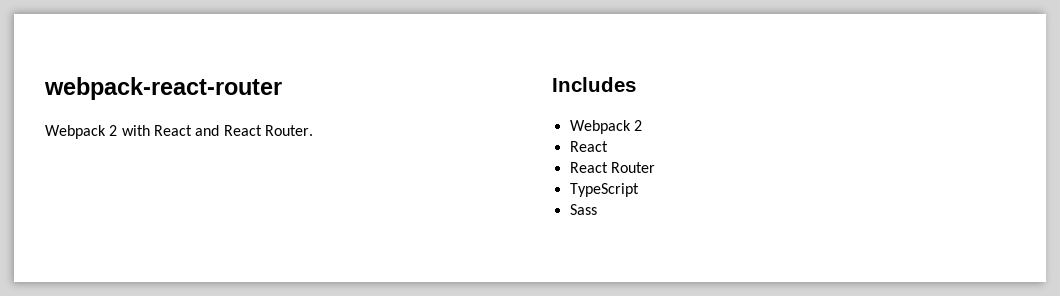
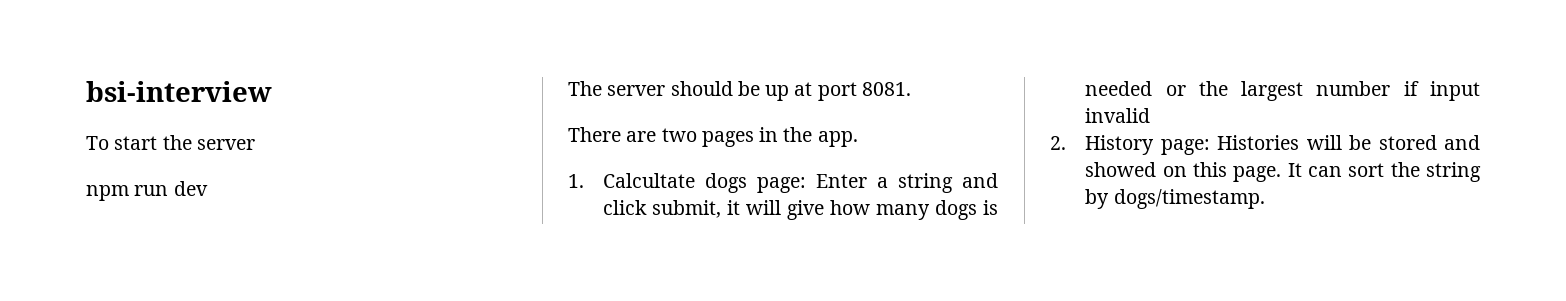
[44,77,282,100] [45,125,313,139] [552,77,636,92] [569,120,642,134] [569,141,608,152] [569,162,655,173] [569,183,639,197] [569,204,597,215] webpack-react-router // Webpack 2 with React and React Router. // Includes // Webpack 2 // React // React Router // TypeScript // Sass -> [86,81,272,102] [86,135,255,150] [86,181,208,201] [568,81,911,101] [568,127,858,147] [568,173,998,193] [603,200,998,220] [1085,81,1480,101] [1085,108,1151,123] [1050,135,1480,155] [1085,162,1481,182] [1085,189,1265,209] bsi-interview // To start the server // npm run dev // The server should be up at port 8081. // There are two pages in the app. // 1. Calcultate dogs page: Enter a string and click submit, it will give how many dogs is needed or the largest number if input invalid // 2. History page: Histories will be stored and showed on this page. It can sort the string by dogs/timestamp.

